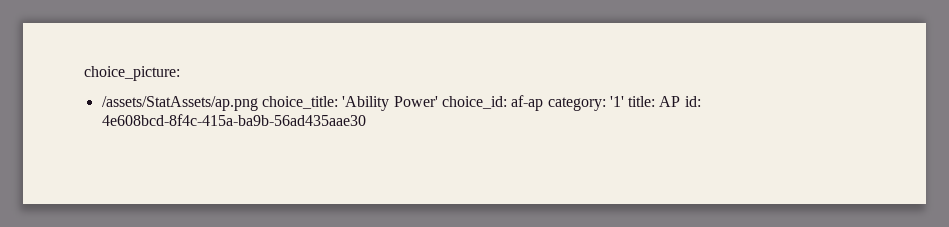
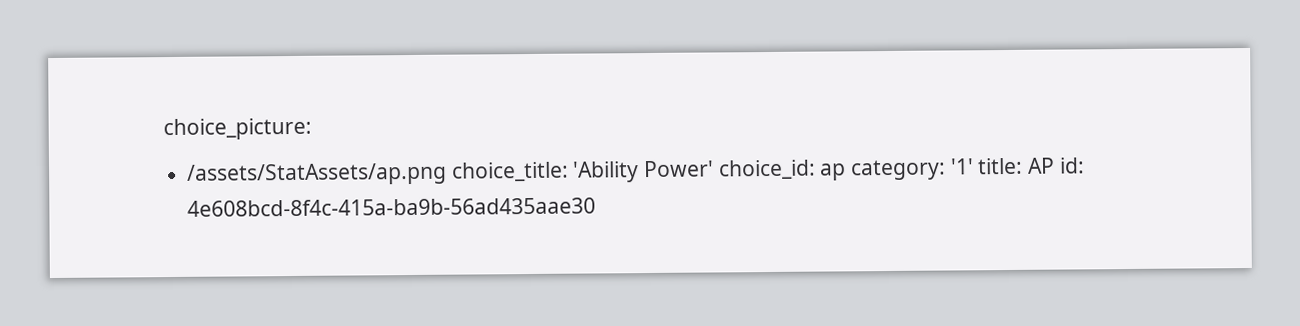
[511,95,544,111] af-ap -> [820,163,847,181] ap

